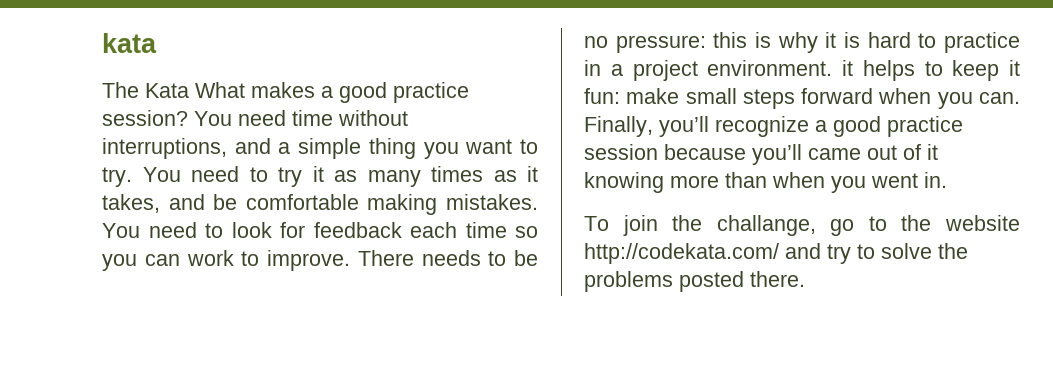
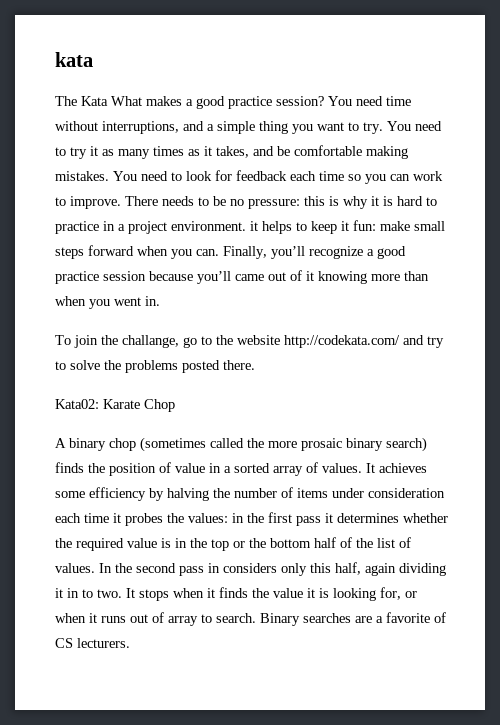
(805, 279) none -> [55,399,175,412] [55,437,427,452] [55,462,427,476] [55,487,445,501] [55,512,448,526] [55,537,411,551] [55,562,446,576] [55,587,417,601] [55,612,446,626] [55,638,130,648] // Kata02: Karate Chop // A binary chop (sometimes called the more prosaic binary search) finds the position of value in a sorted array of values. It achieves some efficiency by halving the number of items under consideration each time it probes the values: in the first pass it determines whether the required value is in the top or the bottom half of the list of values. In the second pass in considers only this half, again dividing it in to two. It stops when it finds the value it is looking for, or when it runs out of array to search. Binary searches are a favorite of CS lecturers.

